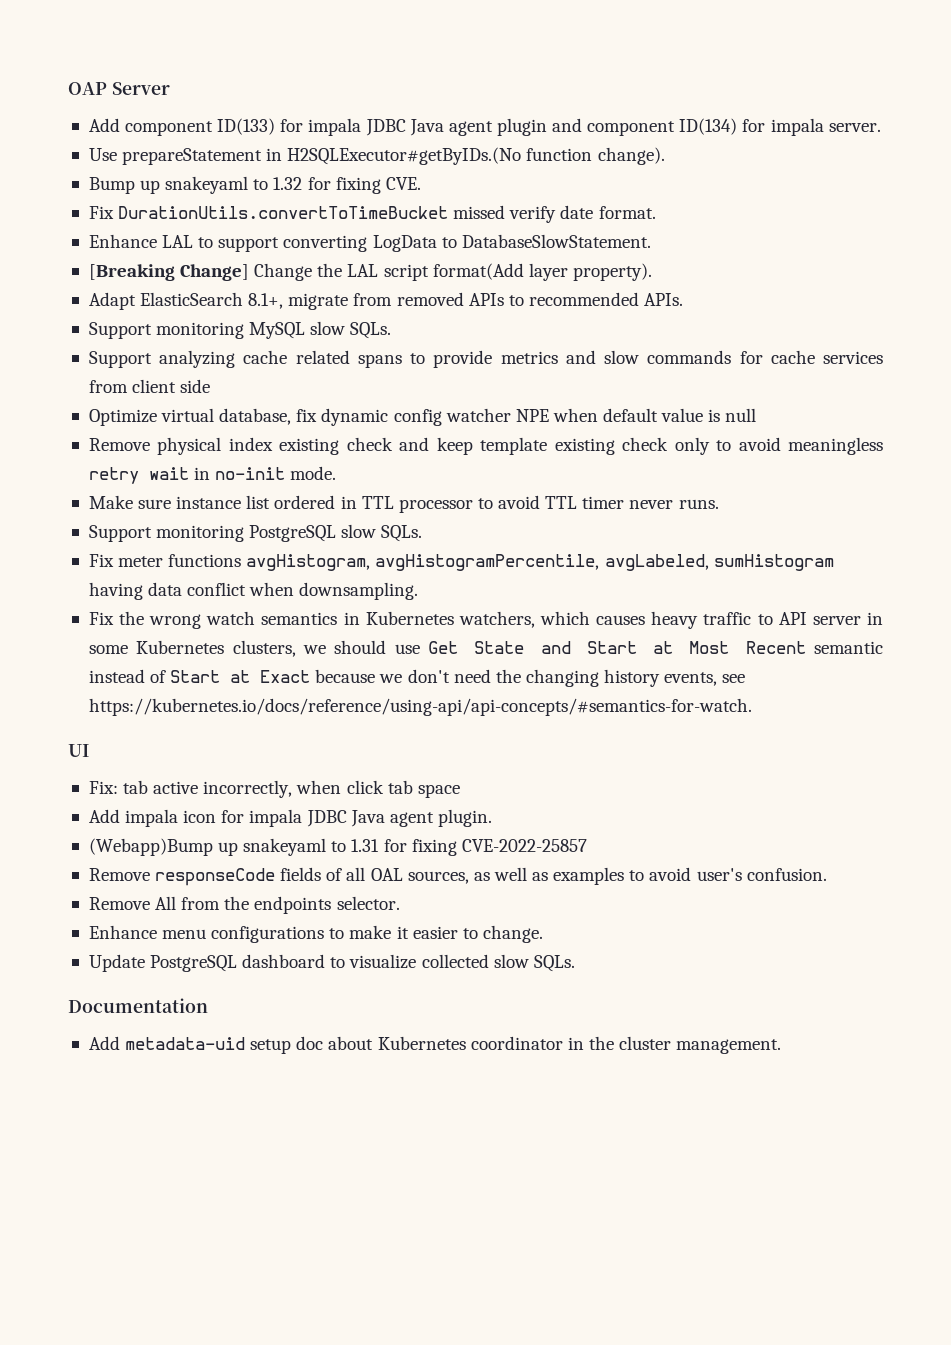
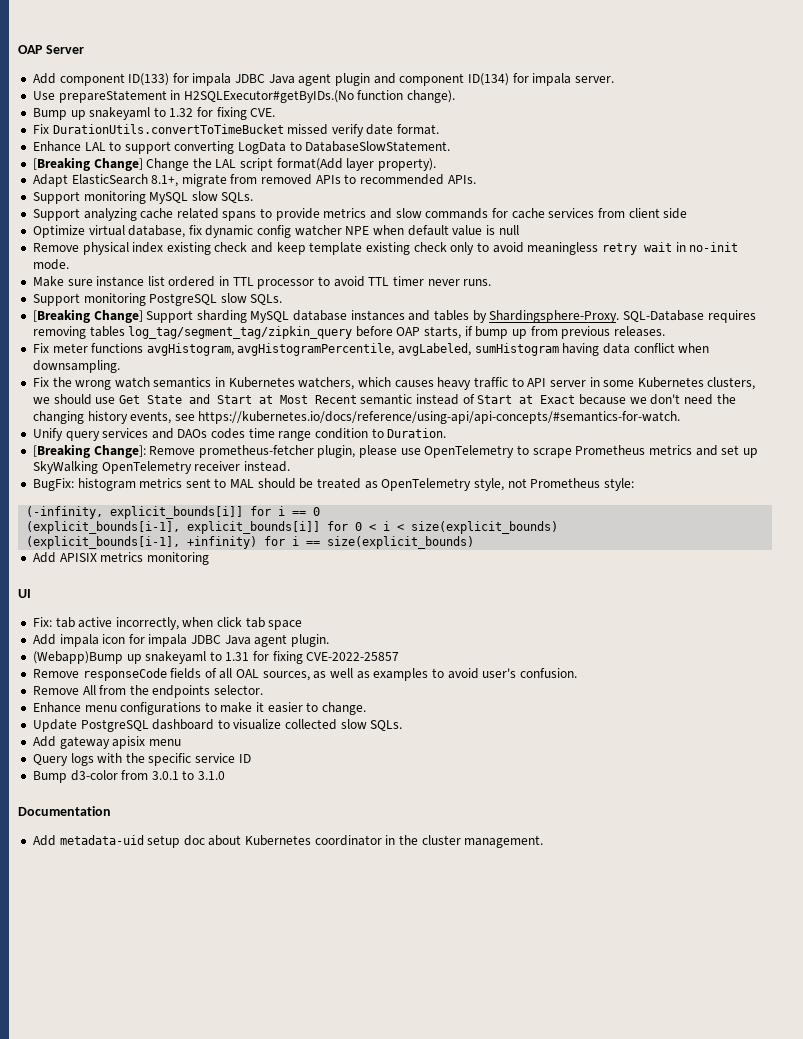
(423, 533) none -> [32,309,756,323] [32,326,665,339] // [Breaking Change] Support sharding MySQL database instances and tables by Shardingsphere-Proxy. SQL-Database requires removing tables log_tag/segment_tag/zipkin_query before OAP starts, if bump up from previous releases.
(752, 707) none -> [32,428,447,441] [32,444,758,458] [32,461,290,474] [32,478,634,491] [26,506,321,519] [26,521,559,534] [26,536,475,549] [32,552,209,565] // Unify query services and DAOs codes time range condition to Duration. // [Breaking Change]: Remove prometheus-fetcher plugin, please use OpenTelemetry to scrape Prometheus metrics and set up SkyWalking OpenTelemetry receiver instead. // BugFix: histogram metrics sent to MAL should be treated as OpenTelemetry style, not Prometheus style: // (-infinity, explicit_bounds[i]] for i == 0 // (explicit_bounds[i-1], explicit_bounds[i]] for 0 < i < size(explicit_bounds) // (explicit_bounds[i-1], +infinity) for i == size(explicit_bounds) // Add APISIX metrics monitoring
(575, 963) none -> [32,736,181,749] [32,753,251,766] [32,770,226,783] // Add gateway apisix menu // Query logs with the specific service ID // Bump d3-color from 3.0.1 to 3.1.0

